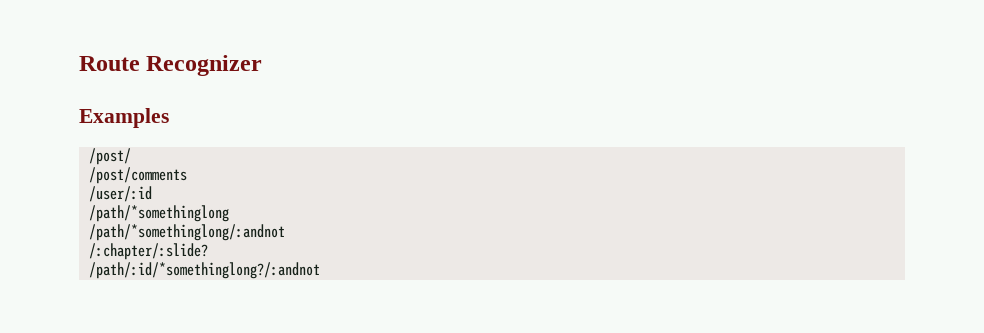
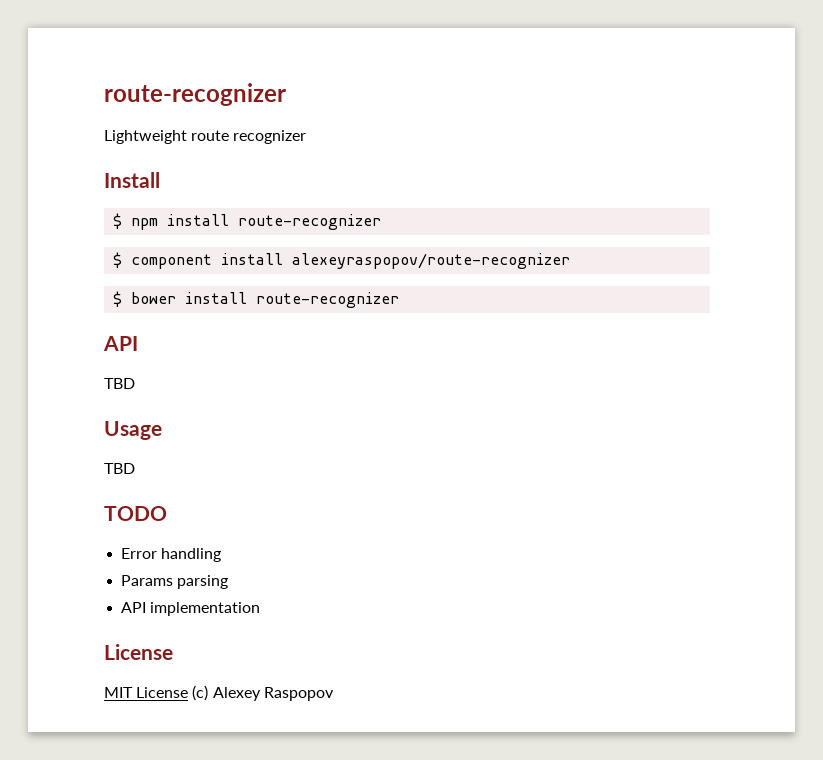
[79,55,263,76] [79,108,169,128] [89,148,132,165] [89,167,188,184] [89,186,153,202] [89,205,230,222] [89,224,286,241] [89,243,209,260] [89,262,321,279] Route Recognizer // Examples // /post/ // /post/comments // /user/:id // /path/*somethinglong // /path/*somethinglong/:andnot // /:chapter/:slide? // /path/:id/*somethinglong?/:andnot -> [104,83,286,106] [104,130,307,144] [104,172,160,188] [113,213,382,230] [113,252,571,269] [113,291,400,308] [103,336,138,351] [104,378,135,389] [104,421,162,440] [104,463,135,474] [104,506,167,521] [121,548,222,562] [121,575,229,589] [121,602,261,616] [104,644,173,660] [104,685,334,701] route-recognizer // Lightweight route recognizer // Install // $ npm install route-recognizer // $ component install alexeyraspopov/route-recognizer // $ bower install route-recognizer // API // TBD // Usage // TBD // TODO // Error handling // Params parsing // API implementation // License // MIT License (c) Alexey Raspopov

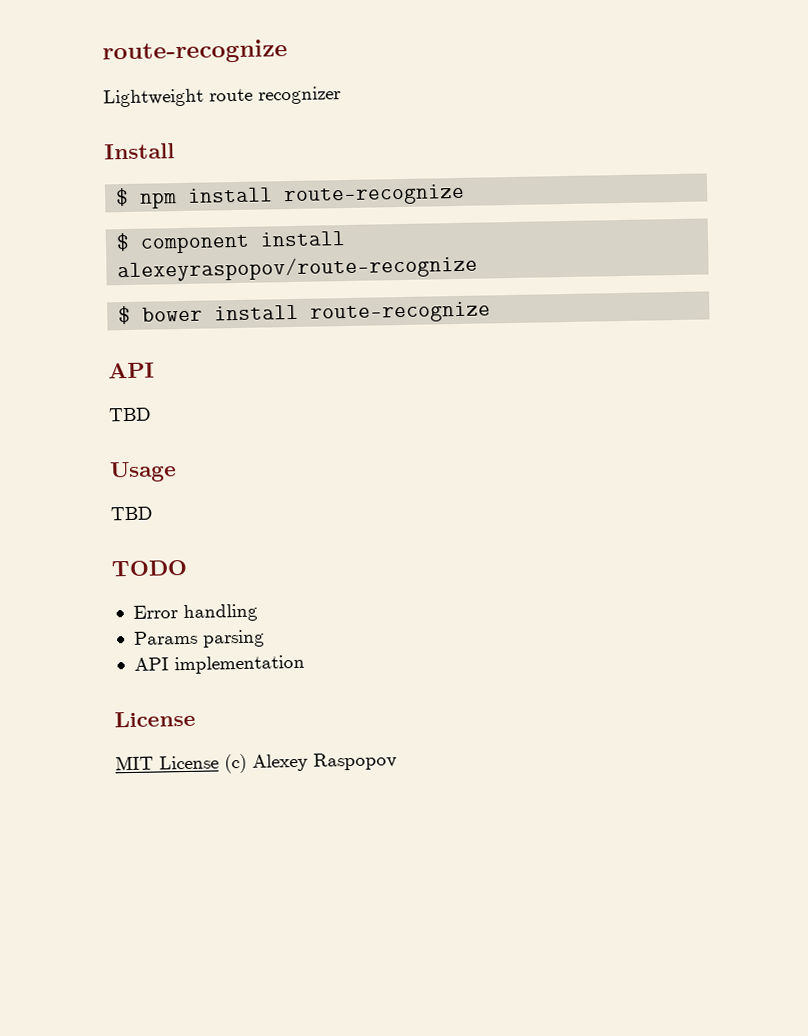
[104,83,286,106] route-recognizer -> [102,39,288,65] route-recognize
[238,214,382,230] route-recognizer -> [283,183,466,207] route-recognize
[292,253,571,269] alexeyraspopov/route-recognizer -> [117,254,479,283] alexeyraspopov/route-recognize
[256,292,400,308] route-recognizer -> [310,301,492,324] route-recognize

